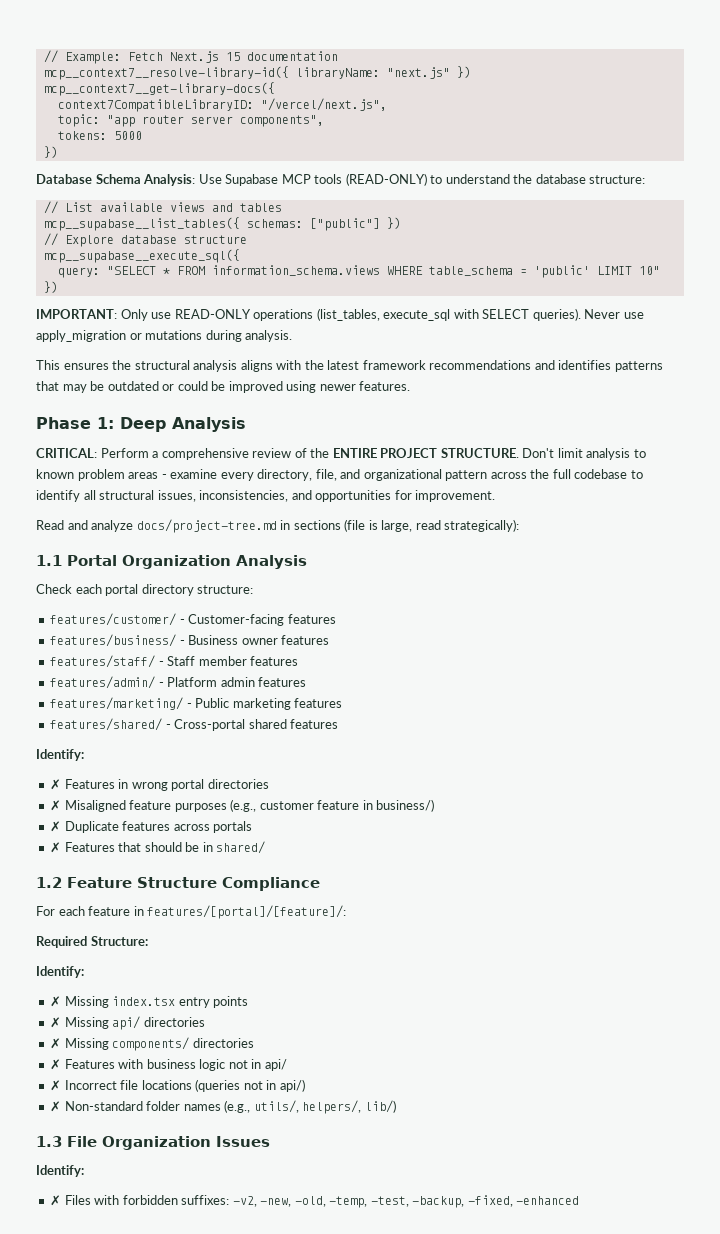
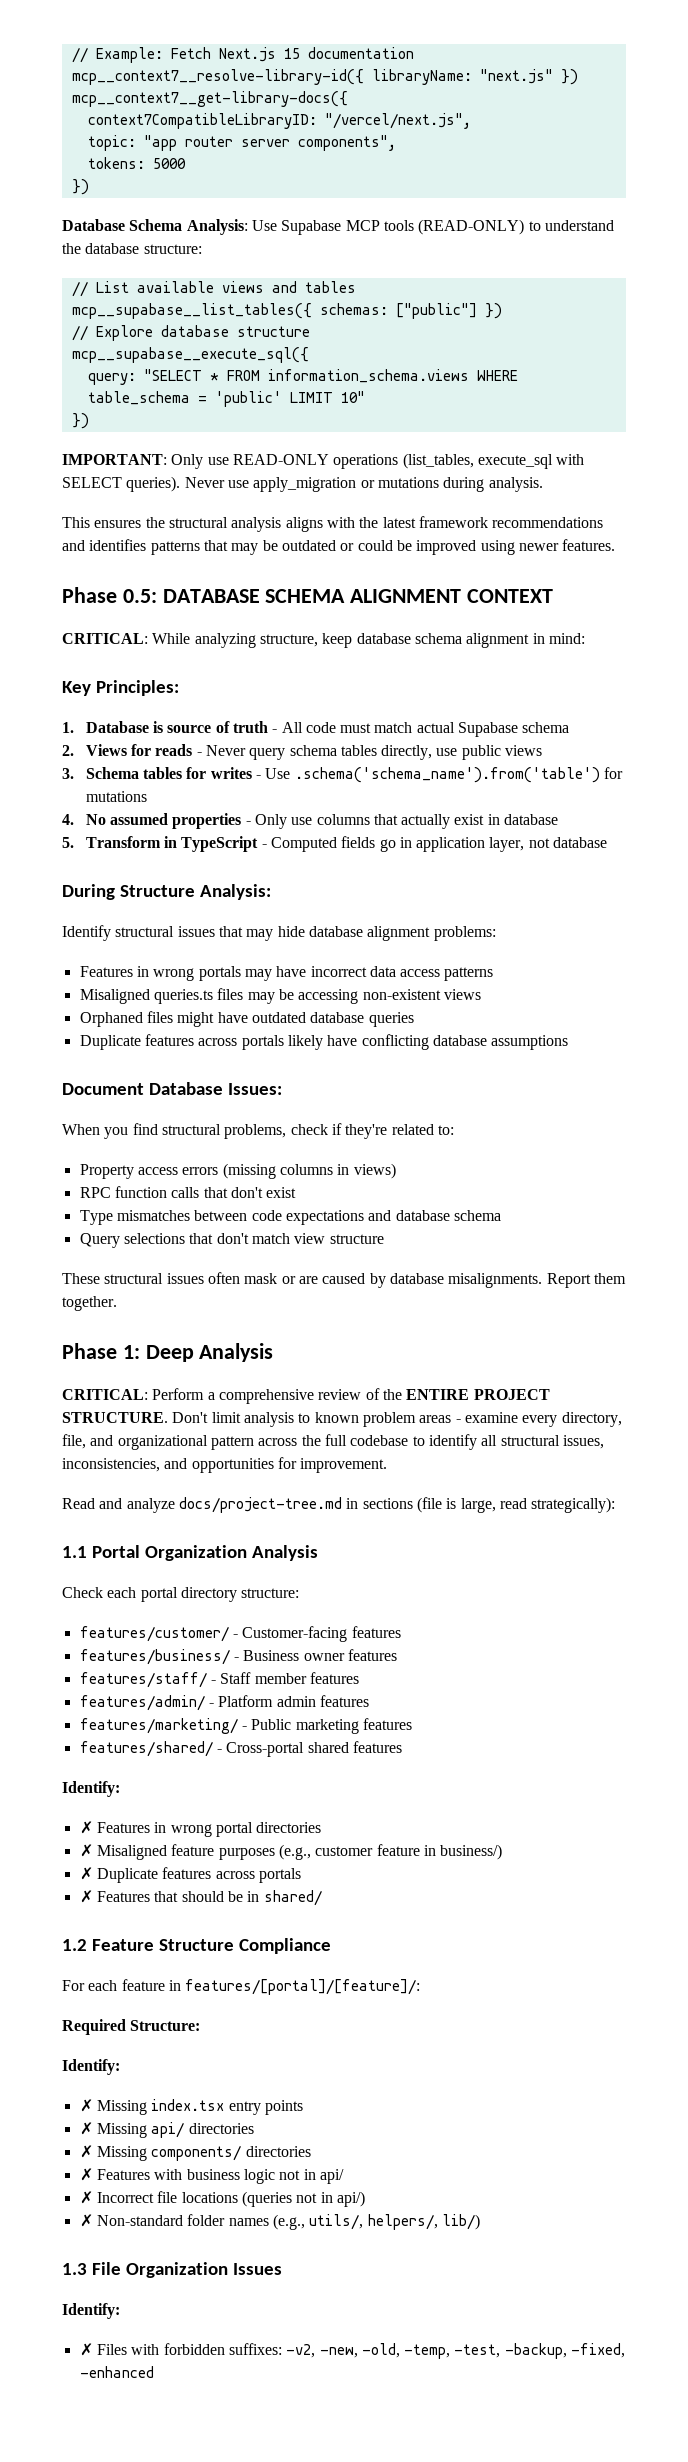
(411, 386) none -> [62,587,554,603] [62,633,585,648] [62,680,179,696] [62,721,570,737] [62,744,543,760] [62,767,623,783] [85,791,147,802] [62,813,559,829] [62,836,608,852] [62,884,271,900] [62,925,496,941] [79,966,494,981] [79,988,481,1004] [79,1011,414,1027] [79,1034,569,1050] [62,1082,282,1095] [62,1123,454,1139] [79,1163,396,1179] [79,1186,297,1198] [79,1210,501,1225] [79,1233,384,1248] [62,1272,626,1288] [62,1296,117,1311] // Phase 0.5: DATABASE SCHEMA ALIGNMENT CONTEXT // CRITICAL: While analyzing structure, keep database schema alignment in mind: // Key Principles: // 1. Database is source of truth - All code must match actual Supabase schema // 2. Views for reads - Never query schema tables directly, use public views // 3. Schema tables for writes - Use .schema('schema_name').from('table') for mutations // 4. No assumed properties - Only use columns that actually exist in database // 5. Transform in TypeScript - Computed fields go in application layer, not database // During Structure Analysis: // Identify structural issues that may hide database alignment problems: // Features in wrong portals may have incorrect data access patterns // Misaligned queries.ts files may be accessing non-existent views // Orphaned files might have outdated database queries // Duplicate features across portals likely have conflicting database assumptions // Document Database Issues: // When you find structural problems, check if they're related to: // Property access errors (missing columns in views) // RPC function calls that don't exist // Type mismatches between code expectations and database schema // Query selections that don't match view structure // These structural issues often mask or are caused by database misalignments. Report them together.

